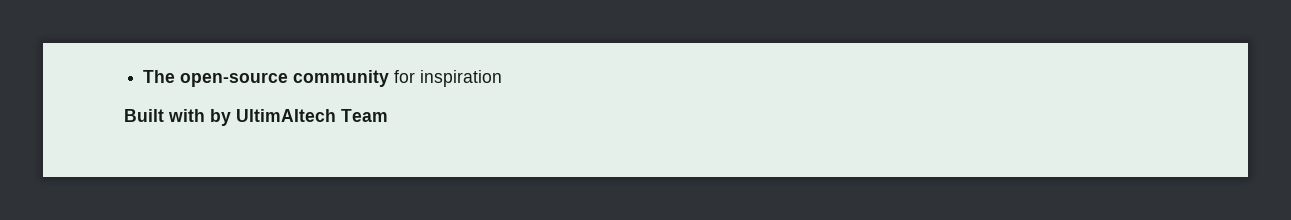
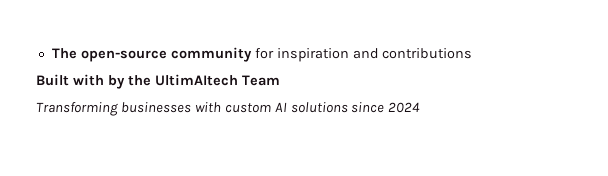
(503, 78) none -> [352,48,473,59] and contributions
(231, 117) none -> [127,75,151,86] the
(388, 115) none -> [36,102,421,116] // Transforming businesses with custom AI solutions since 2024

